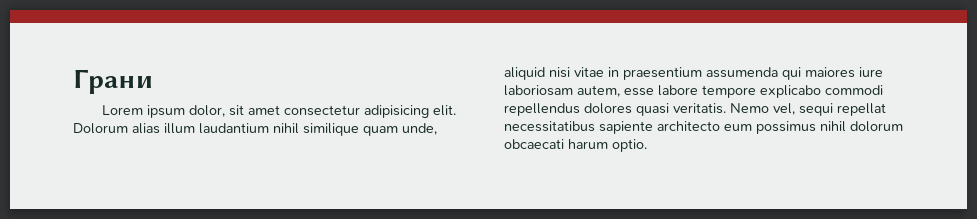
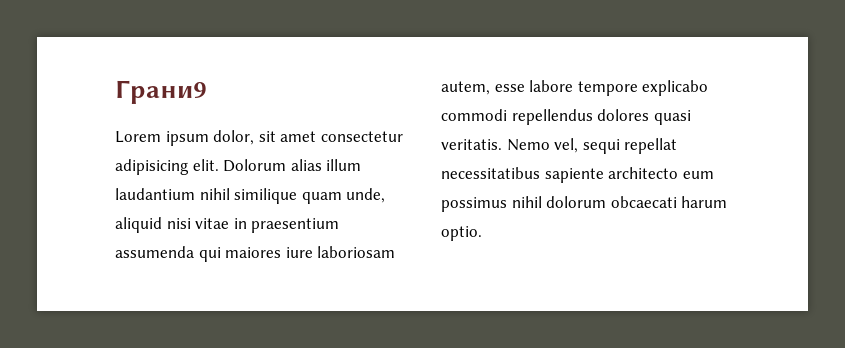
[73,69,153,94] Грани -> [115,80,207,104] Грани9

